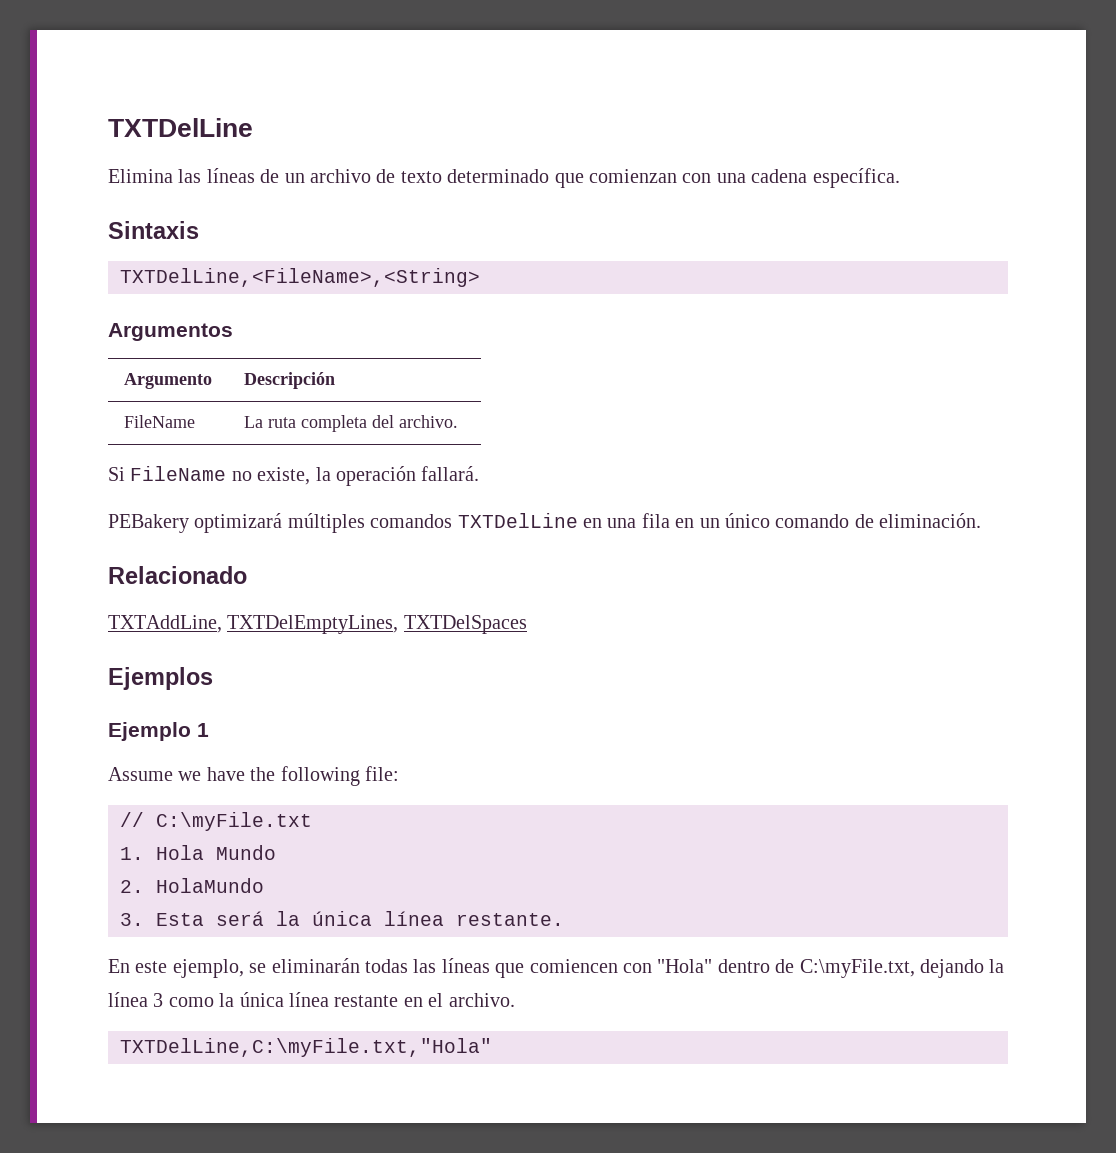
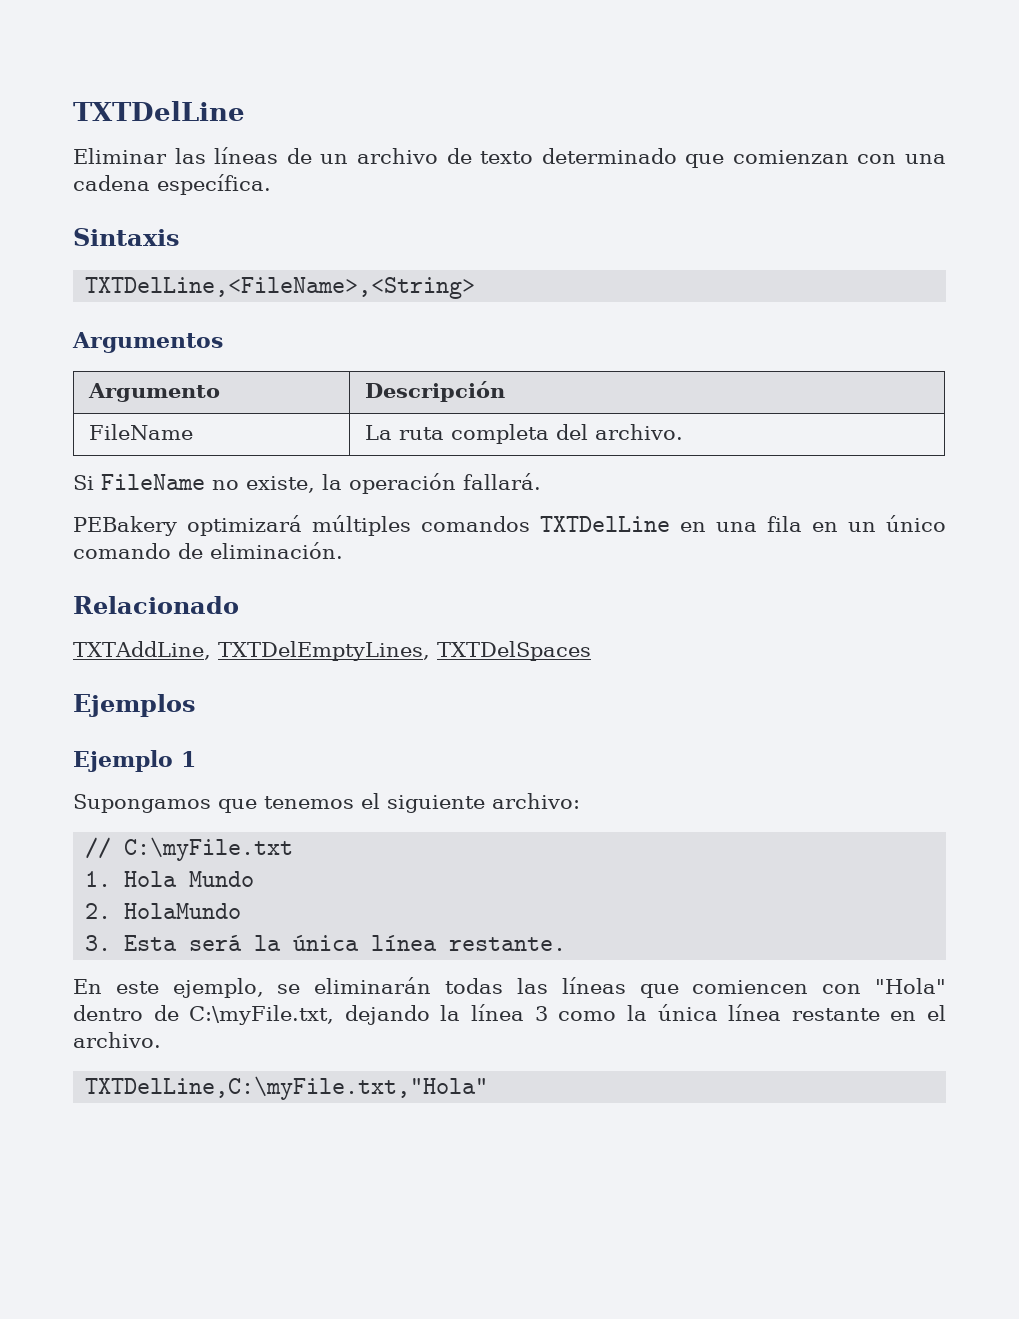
[108,169,173,183] Elimina -> [73,148,167,164] Eliminar
[108,766,399,786] Assume we have the following file: -> [73,793,580,813] Supongamos que tenemos el siguiente archivo:

